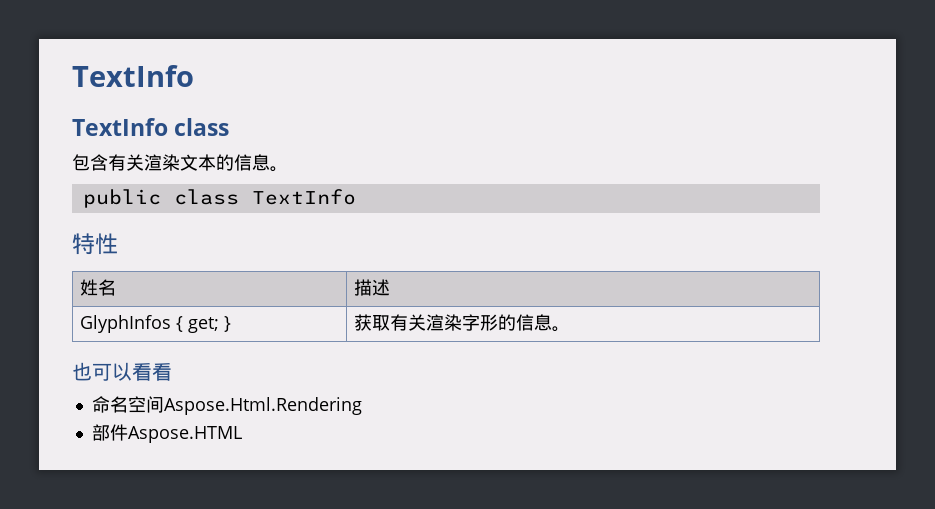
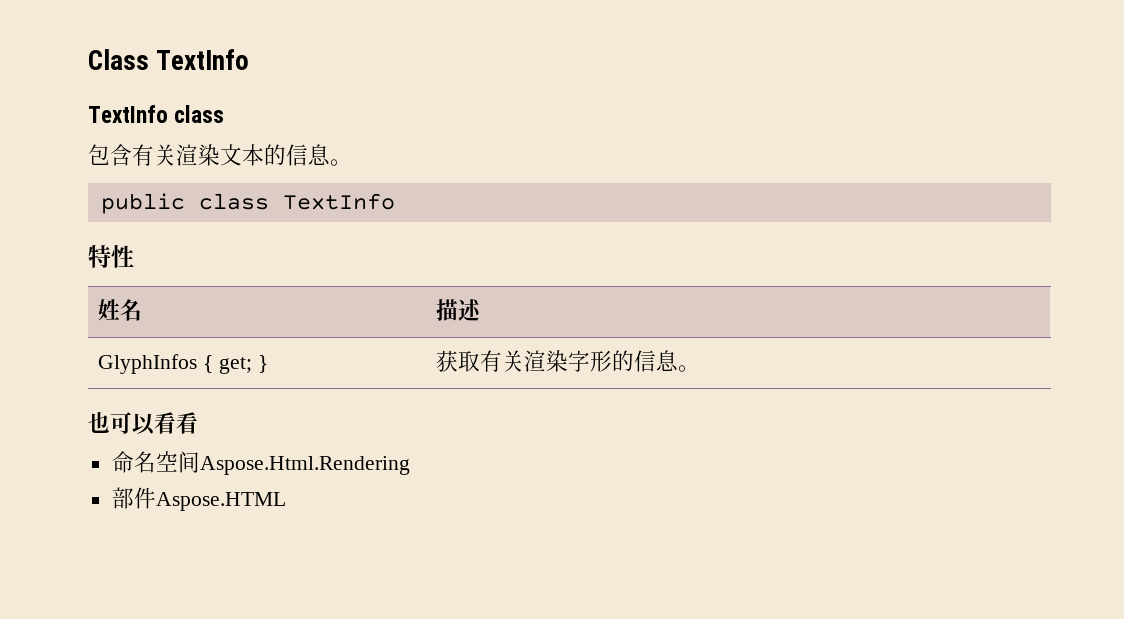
(72, 76) none -> [88,49,149,70] Class

